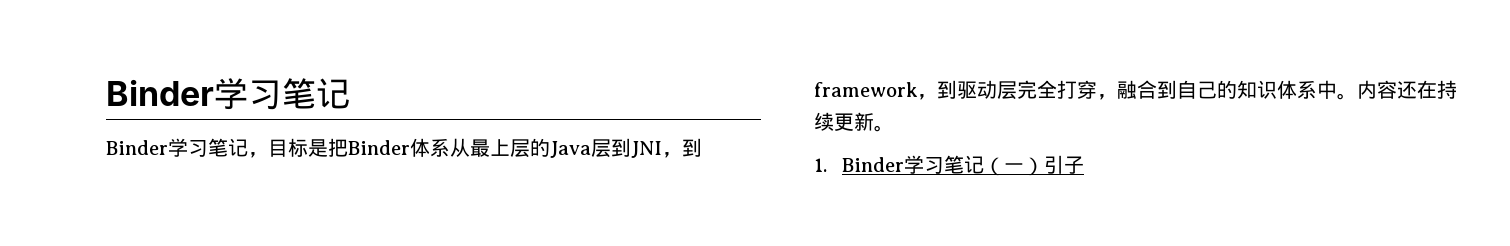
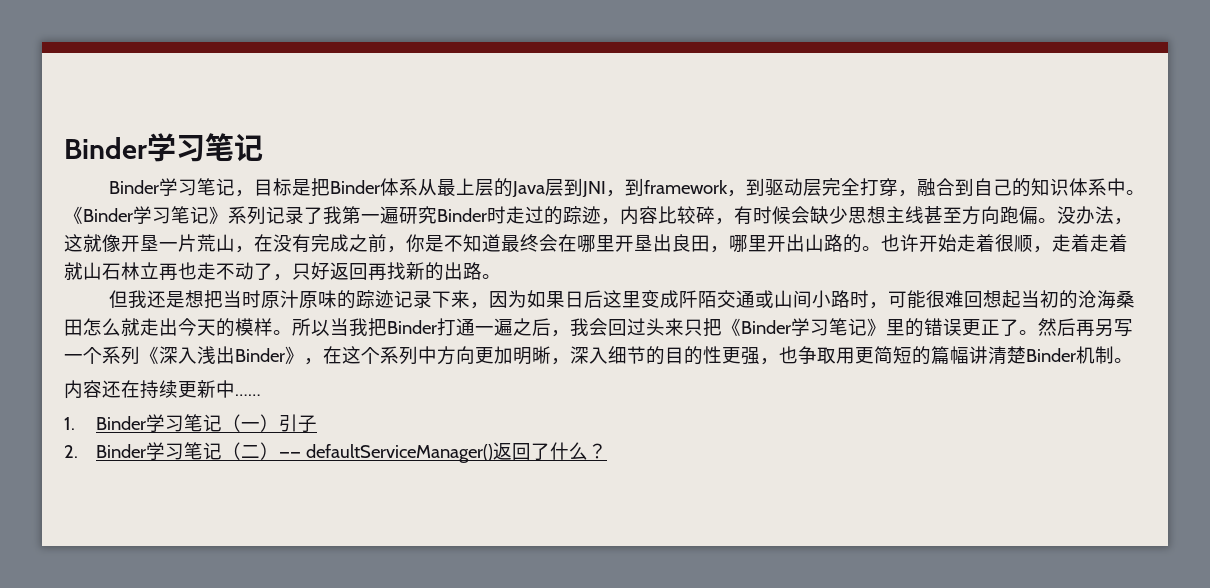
(1357, 96) none -> [64,206,1133,225] [64,234,1128,253] [64,262,501,281] [108,290,1135,309] [64,318,1133,337] [64,346,1133,365] 《Binder学习笔记》系列记录了我第一遍研究Binder时走过的踪迹，内容比较碎，有时候会缺少思想主线甚至方向跑偏。没办法，这就像开垦一片荒山，在没有完成之前，你是不知道最终会在哪里开垦出良田，哪里开出山路的。也许开始走着很顺，走着走着就山石林立再也走不动了，只好返回再找新的出路。 // 但我还是想把当时原汁原味的踪迹记录下来，因为如果日后这里变成阡陌交通或山间小路时，可能很难回想起当初的沧海桑田怎么就走出今天的模样。所以当我把Binder打通一遍之后，我会回过头来只把《Binder学习笔记》里的错误更正了。然后再另写一个系列《深入浅出Binder》，在这个系列中方向更加明晰，深入细节的目的性更强，也争取用更简短的篇幅讲清楚Binder机制。 //
[874,125,894,132] 。 -> [216,380,261,398] 中……
(1085, 165) none -> [64,442,607,463] // 2. Binder学习笔记（二）—— defaultServiceManager()返回了什么？

